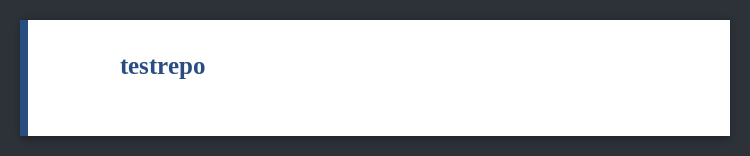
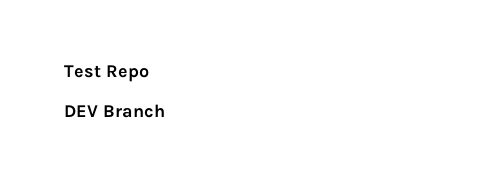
[120,59,206,79] testrepo -> [64,65,149,82] [64,104,165,118] Test Repo // DEV Branch

